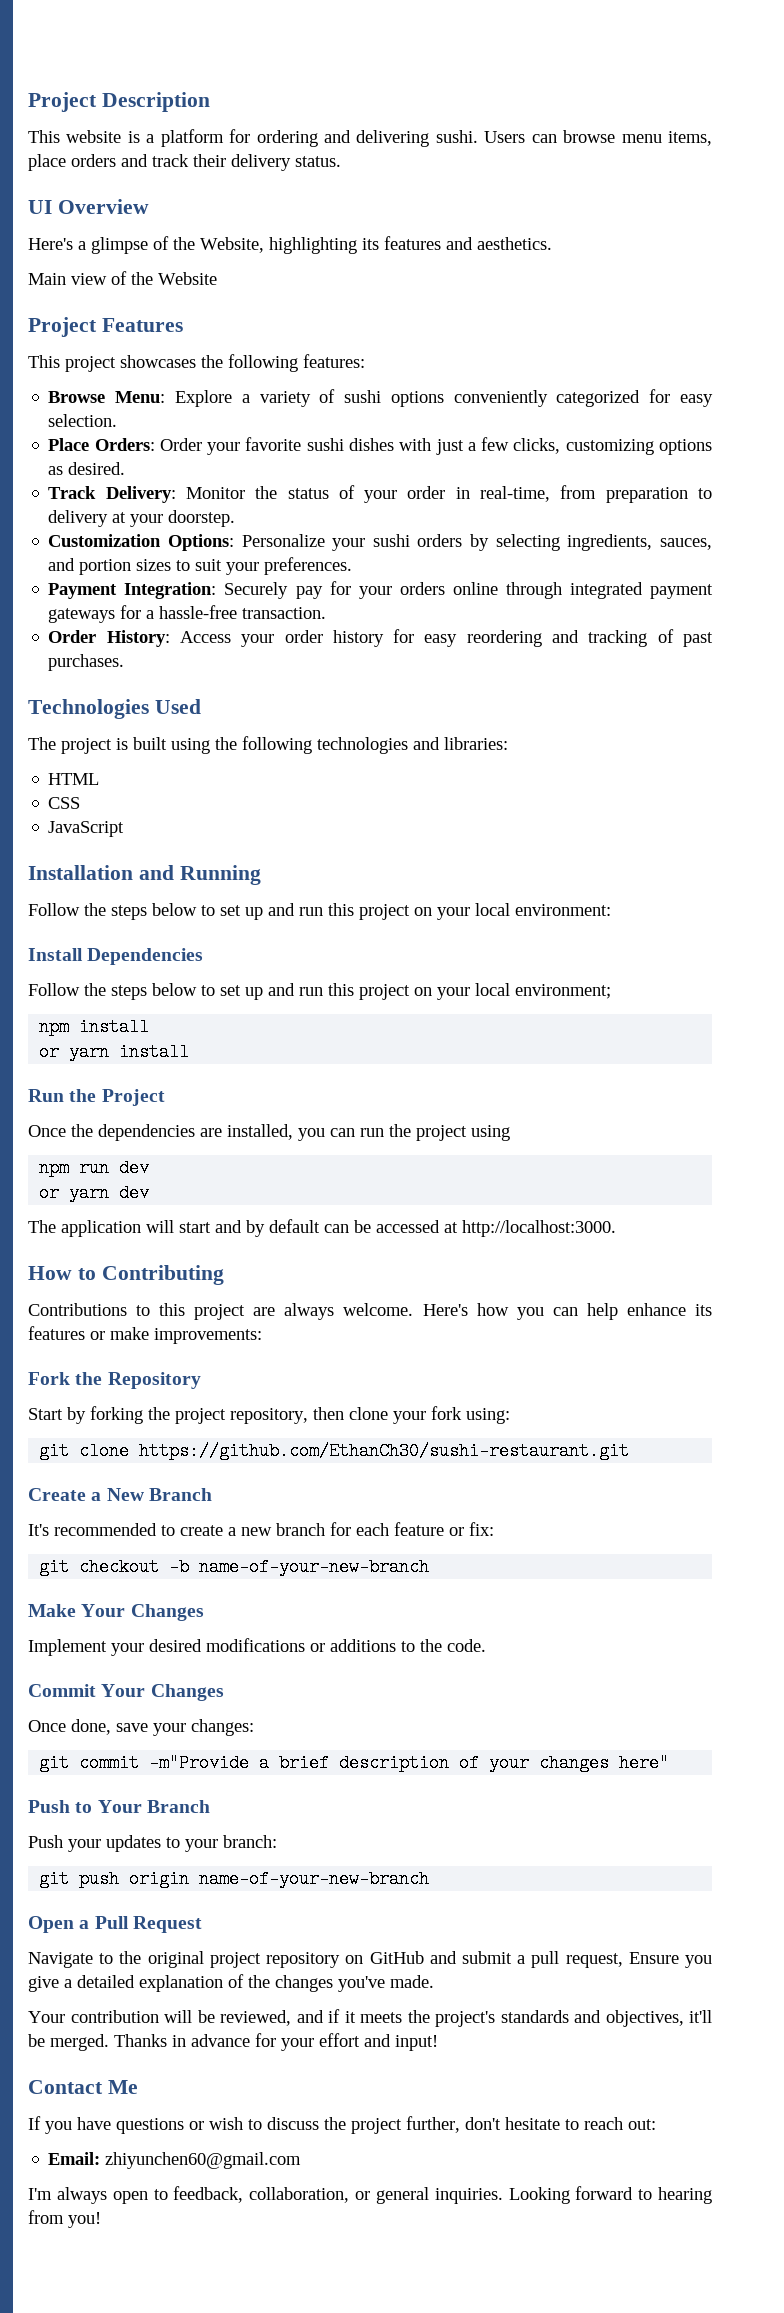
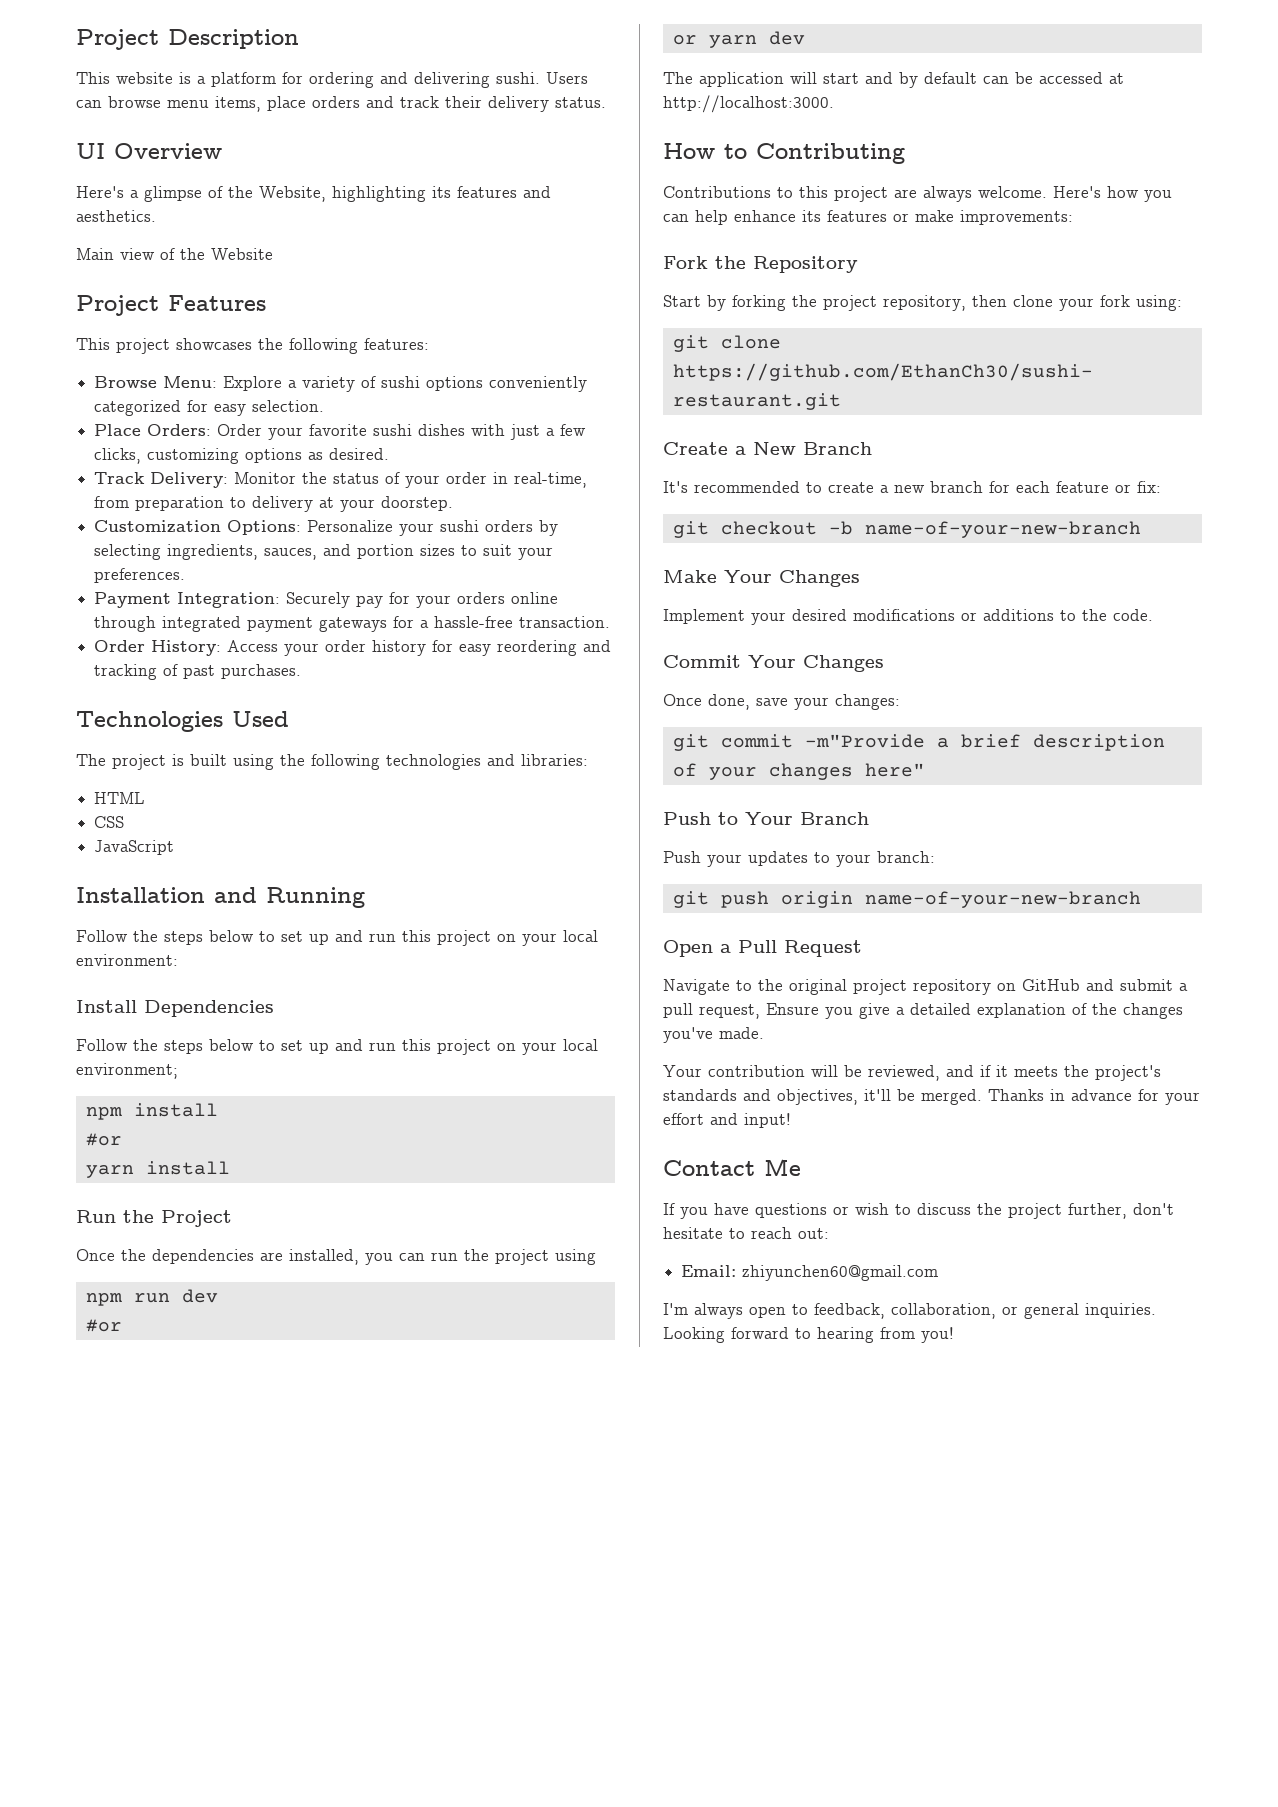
[39,1043,60,1061] or -> [85,1133,122,1146] #or //
(150, 1168) none -> [85,1319,122,1332] // #or

